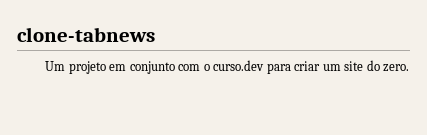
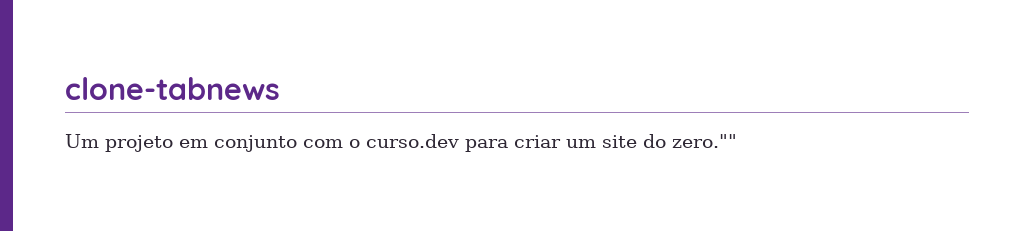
[383,64,410,72] zero. -> [672,134,737,148] zero.""

